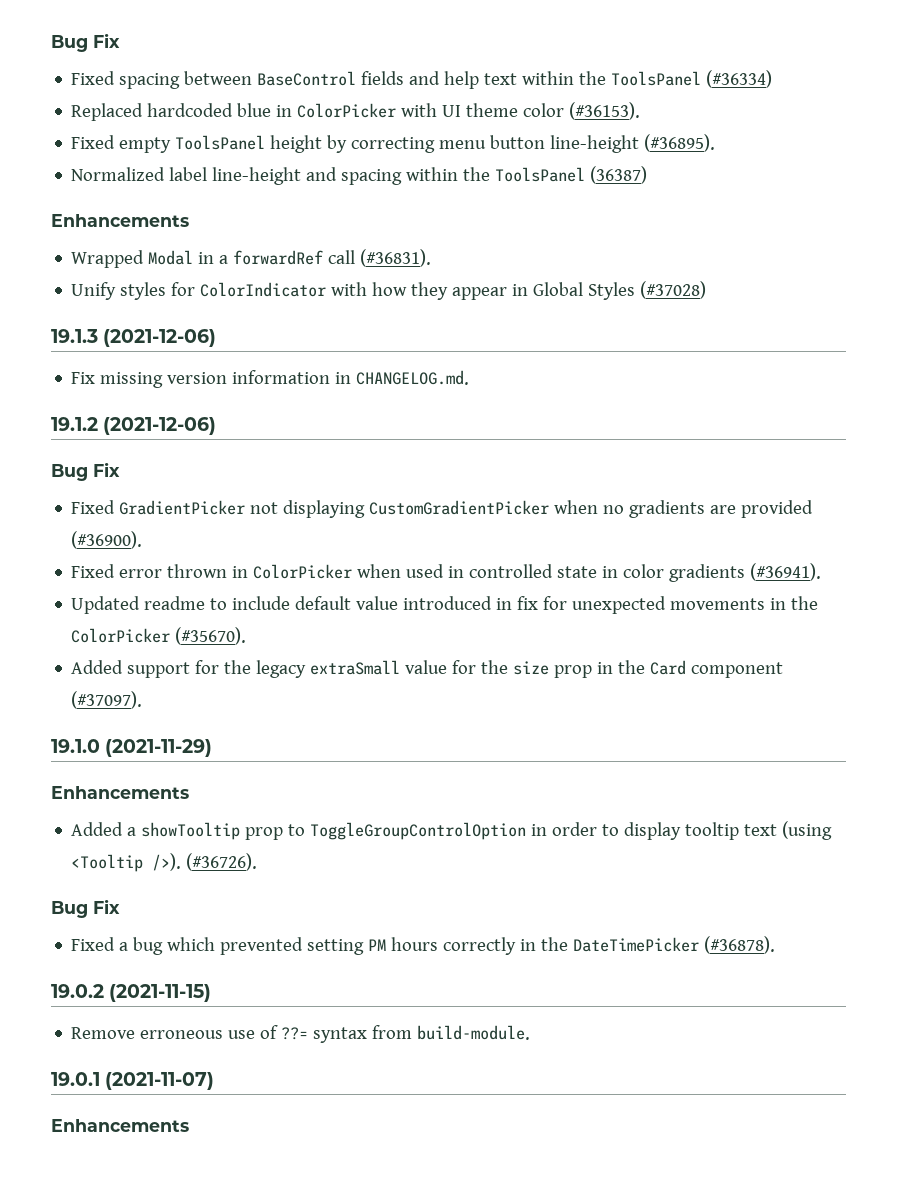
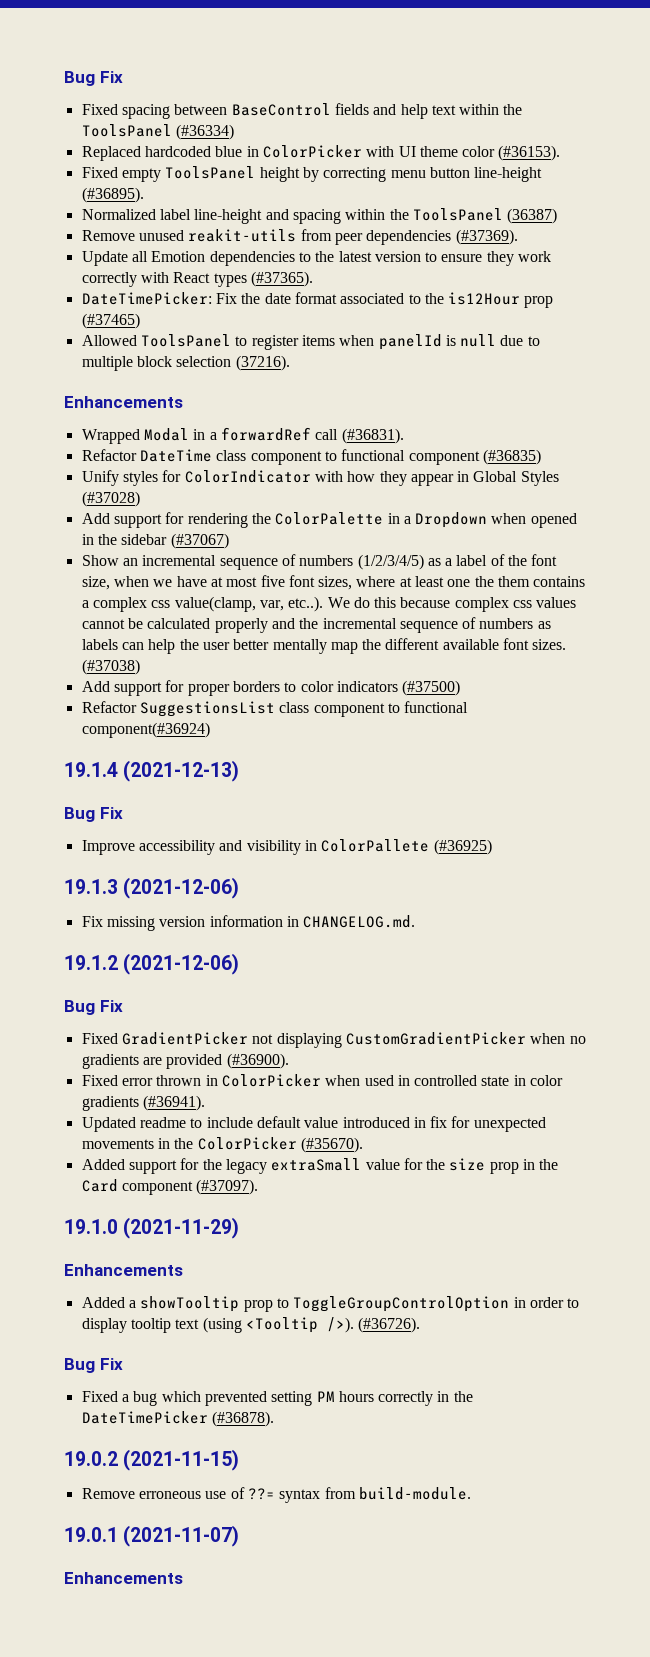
(648, 175) none -> [81,229,518,245] [81,251,552,266] [81,271,313,287] [81,292,554,308] [81,313,140,329] [81,334,540,350] [81,355,290,371] // Remove unused reakit-utils from peer dependencies (#37369). // Update all Emotion dependencies to the latest version to ensure they work correctly with React types (#37365). // DateTimePicker: Fix the date format associated to the is12Hour prop (#37465) // Allowed ToolsPanel to register items when panelId is null due to multiple block selection (37216).
(432, 258) none -> [81,449,541,465] // Refactor DateTime class component to functional component (#36835)
(707, 290) none -> [81,512,577,528] [81,533,229,549] [81,554,558,570] [81,575,586,590] [81,596,577,612] [81,617,551,633] [81,638,567,654] [81,659,140,675] [81,680,461,696] [81,701,469,717] [81,722,210,738] [64,760,240,782] [64,807,123,822] [81,839,492,855] // Add support for rendering the ColorPalette in a Dropdown when opened in the sidebar (#37067) // Show an incremental sequence of numbers (1/2/3/4/5) as a label of the font size, when we have at most five font sizes, where at least one the them contains a complex css value(clamp, var, etc..). We do this because complex css values cannot be calculated properly and the incremental sequence of numbers as labels can help the user better mentally map the different available font sizes. (#37038) // Add support for proper borders to color indicators (#37500) // Refactor SuggestionsList class component to functional component(#36924) // 19.1.4 (2021-12-13) // Bug Fix // Improve accessibility and visibility in ColorPallete (#36925)

